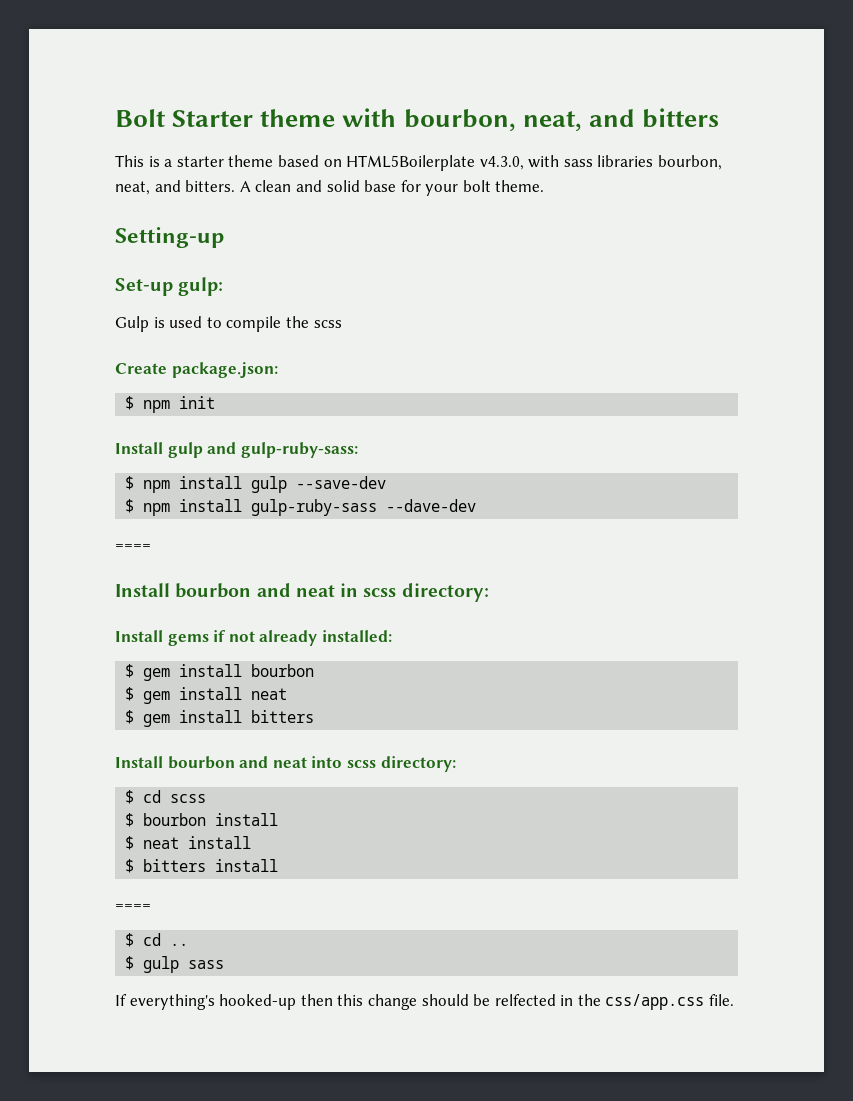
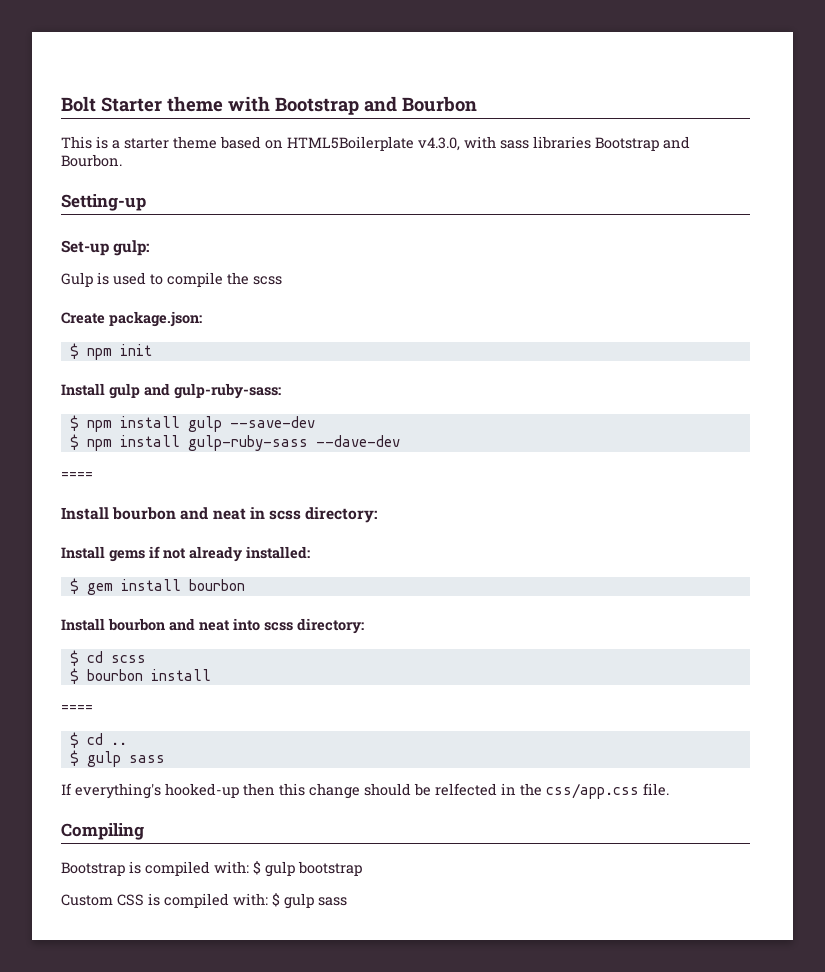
[403,108,720,132] bourbon, neat, and bitters -> [275,96,477,115] Bootstrap and Bourbon
[658,155,723,170] [115,180,545,196] bourbon, neat, and bitters. A clean and solid base for your bolt theme. -> [595,136,690,151] [61,154,122,167] Bootstrap and Bourbon.
[125,687,288,704] [125,710,315,727] // $ gem install neat // $ gem install bitters -> (245, 585) none
[125,836,252,850] [125,859,279,873] // $ neat install // $ bitters install -> (211, 675) none
(735, 1000) none -> [61,823,144,840] [61,861,362,877] [61,893,347,909] // Compiling // Bootstrap is compiled with: $ gulp bootstrap // Custom CSS is compiled with: $ gulp sass

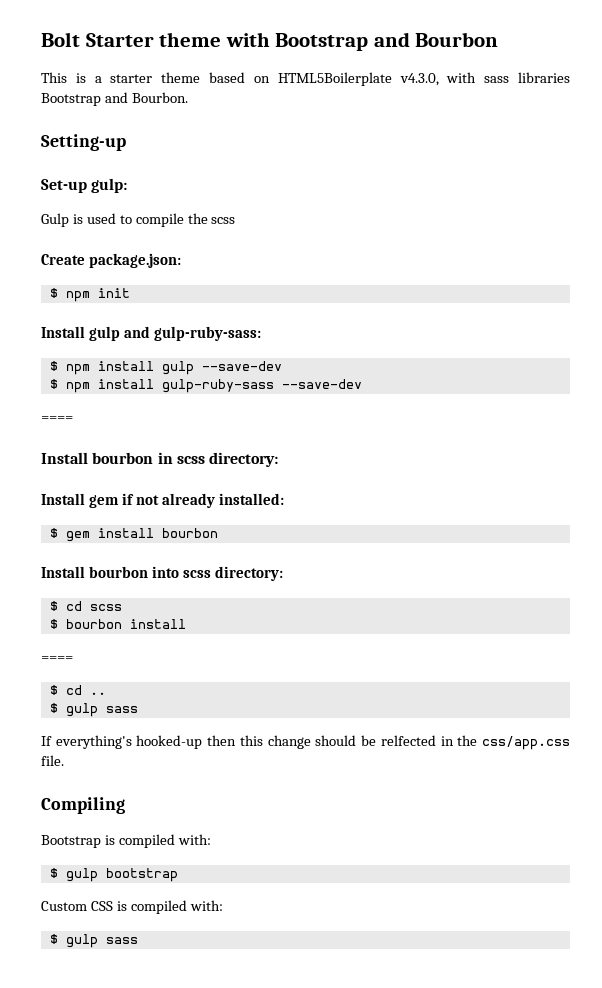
[315,435,400,447] --dave-dev -> [281,379,362,389] --save-dev
[180,507,246,520] and neat -> (154, 458) none
[109,550,145,562] gems -> [88,495,119,508] gem
[169,618,230,631] and neat -> (148, 572) none
(249, 867) none -> (211, 839) //
(268, 899) none -> (223, 905) //

